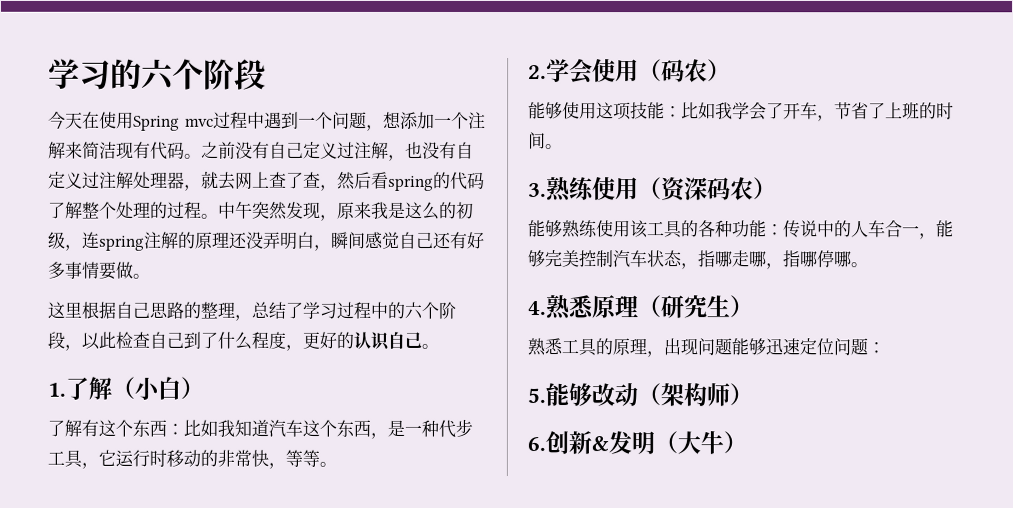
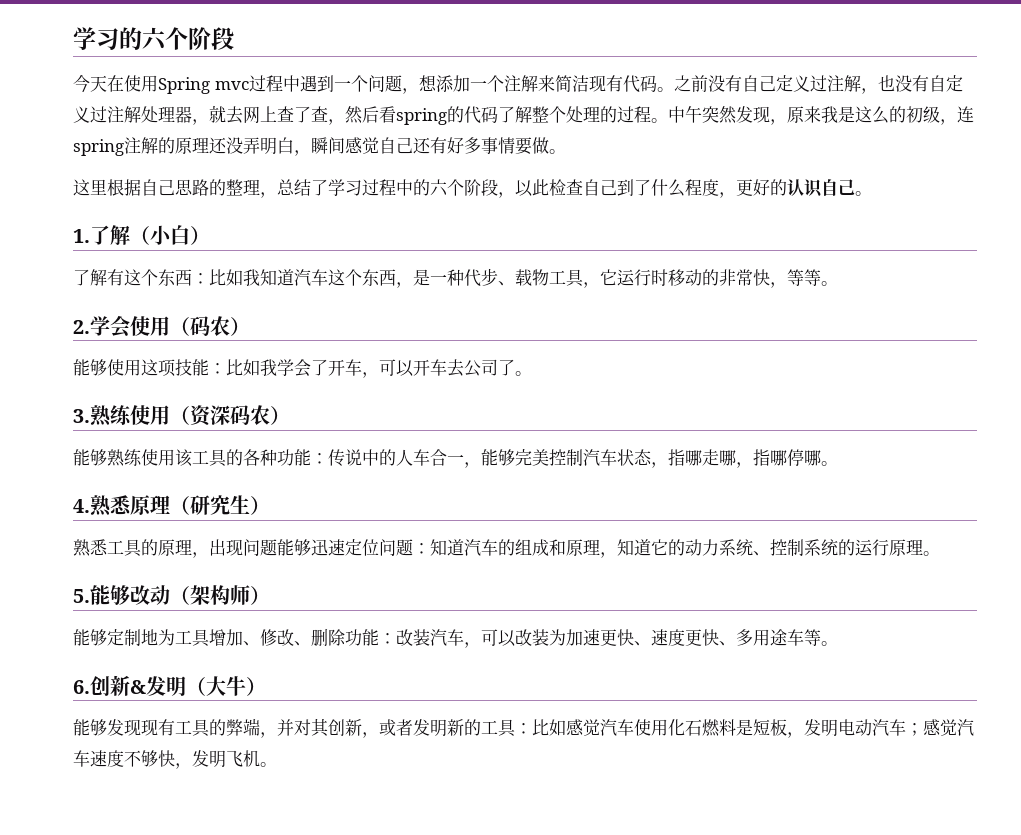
(473, 427) none -> [498,269,549,286] 、载物
[834,102,954,120] [528,132,546,150] 节省了上班的时间 -> [379,359,515,377] 可以开车去公司了
(885, 348) none -> [430,539,940,558] 知道汽车的组成和原理，知道它的动力系统、控制系统的运行原理。
(753, 394) none -> [73,628,838,648] // 能够定制地为工具增加、修改、删除功能：改装汽车，可以改装为加速更快、速度更快、多用途车等。
(747, 442) none -> [73,718,974,738] [73,750,277,769] // 能够发现现有工具的弊端，并对其创新，或者发明新的工具：比如感觉汽车使用化石燃料是短板，发明电动汽车；感觉汽车速度不够快，发明飞机。

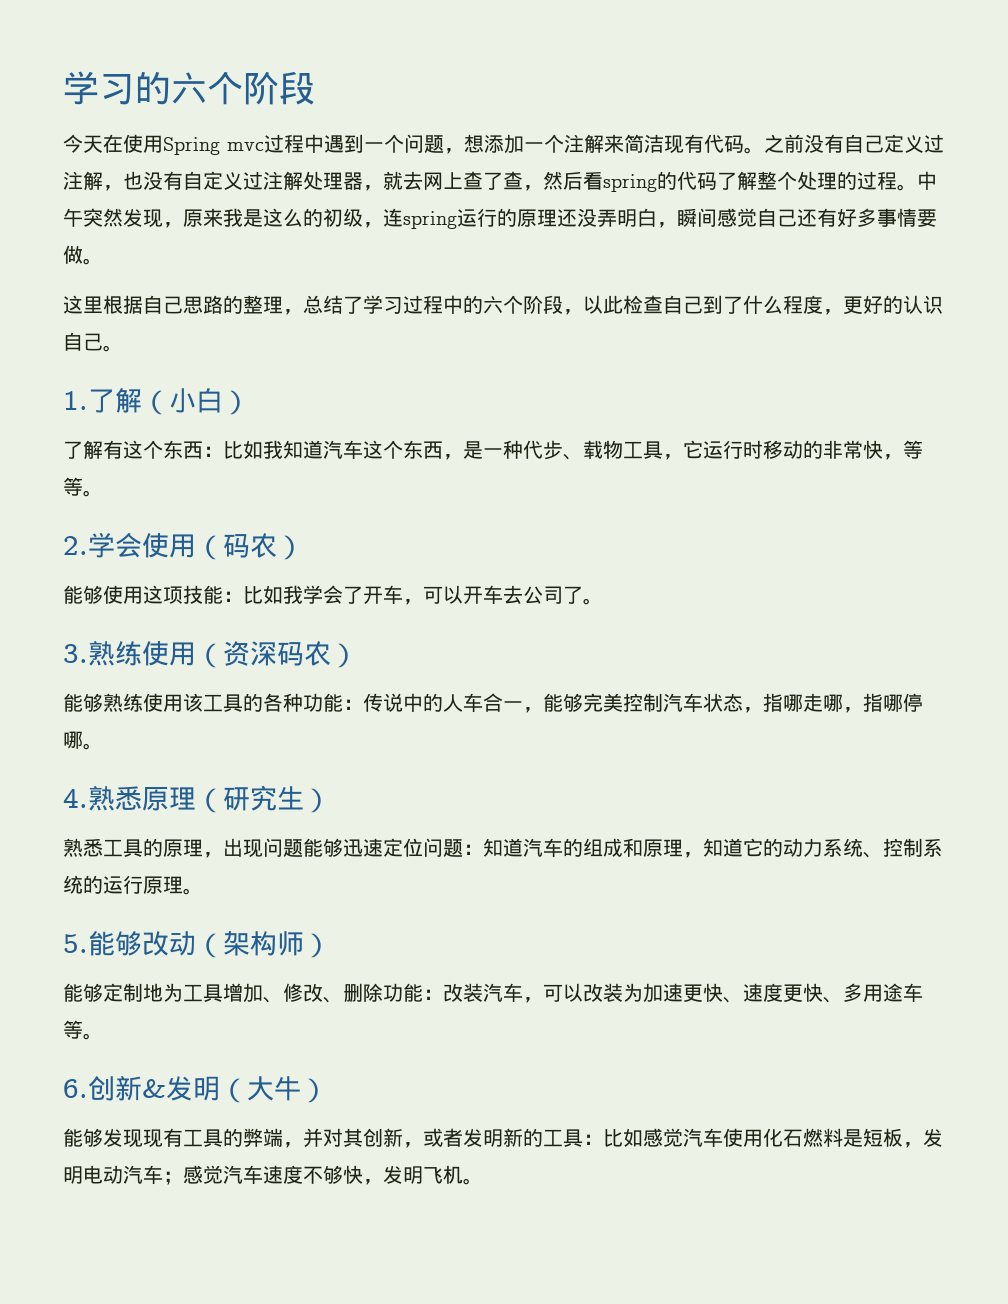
[124,137,158,154] 注解 -> [457,208,497,227] 运行

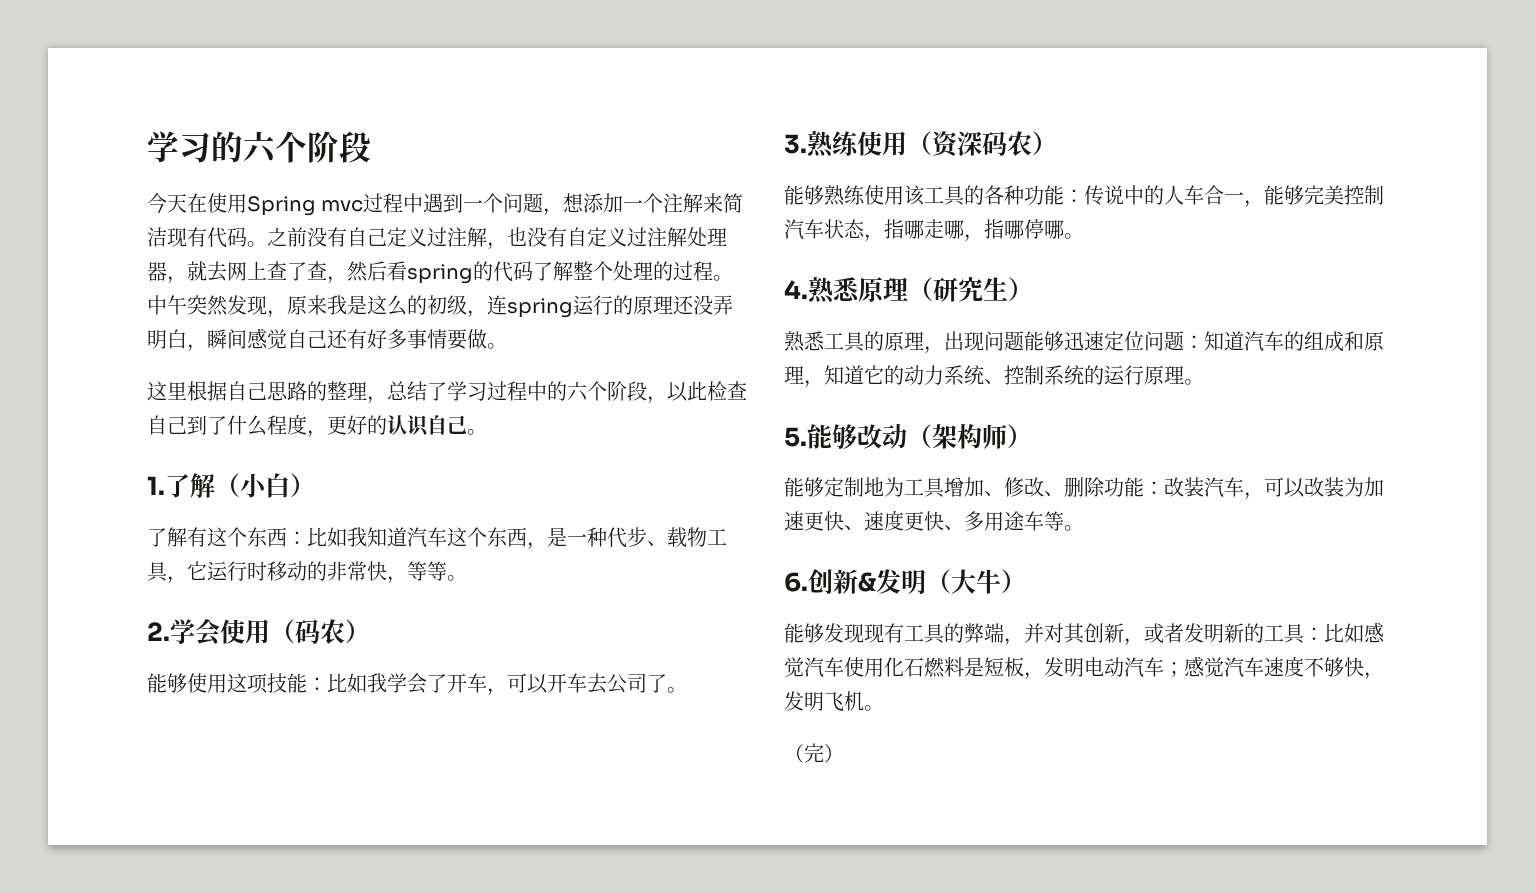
(483, 1181) none -> [784,743,844,763] // （完）

